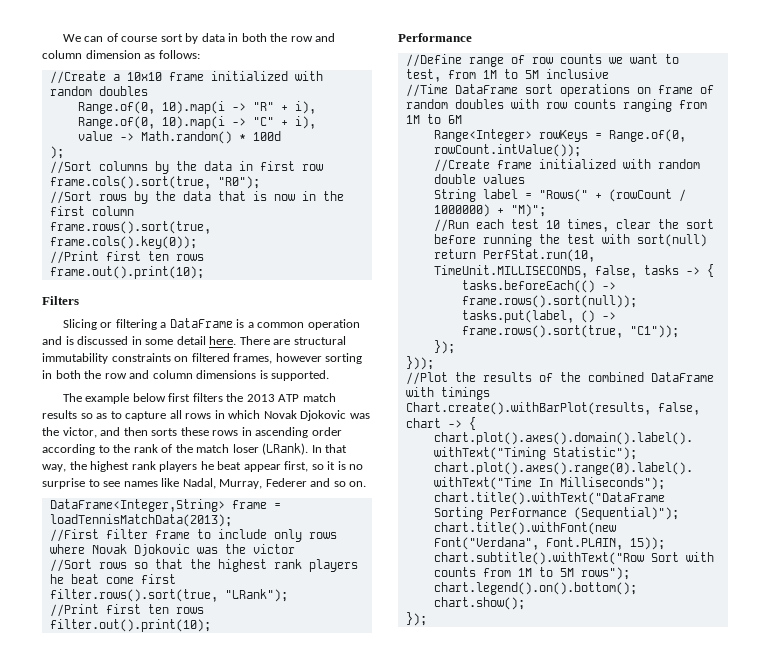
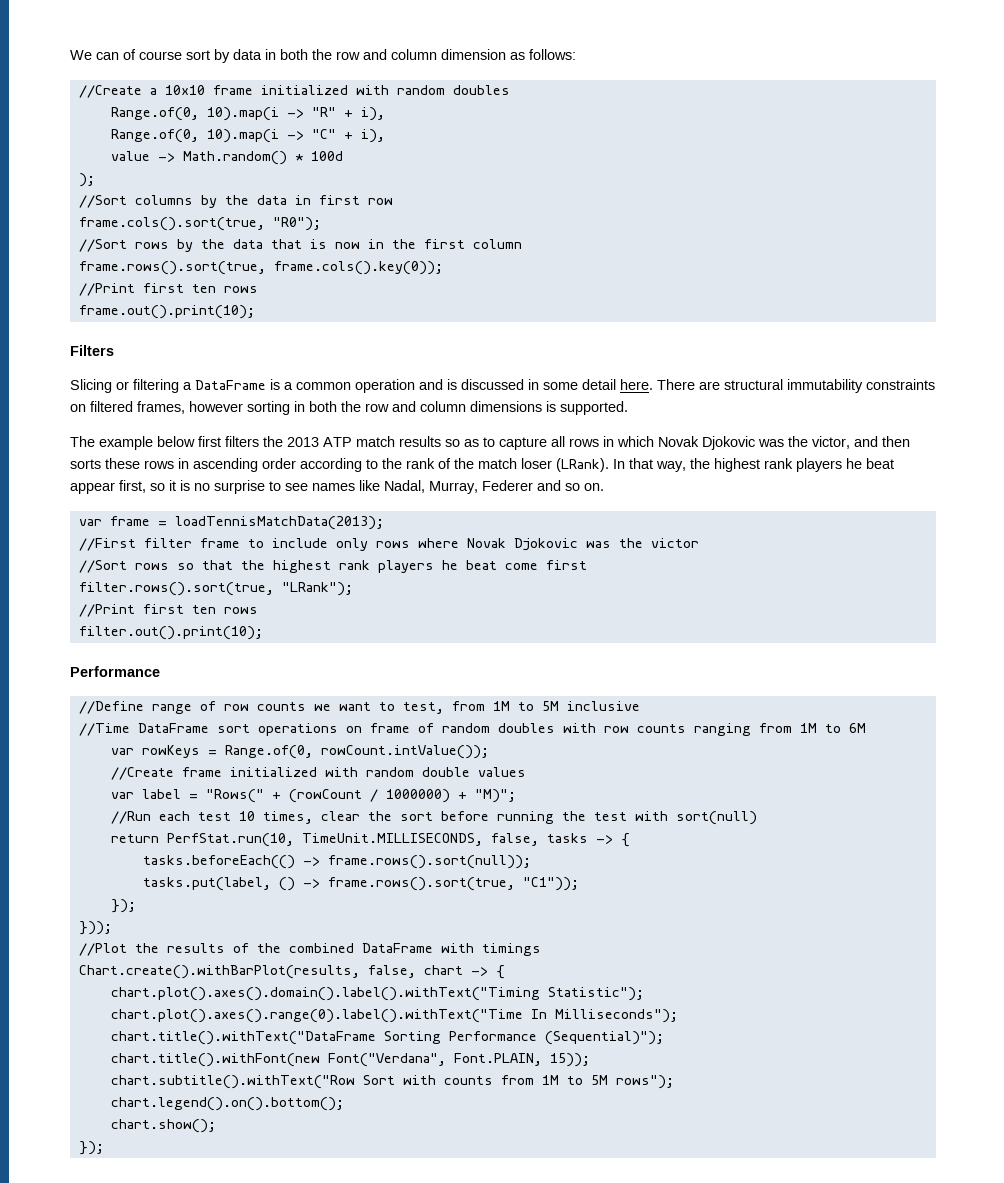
[49,499,225,512] DataFrame<Integer,String> -> [78,519,102,526] var
[433,129,532,142] Range<Integer> -> [110,748,134,755] var
[433,189,476,202] String -> [110,792,134,799] var

